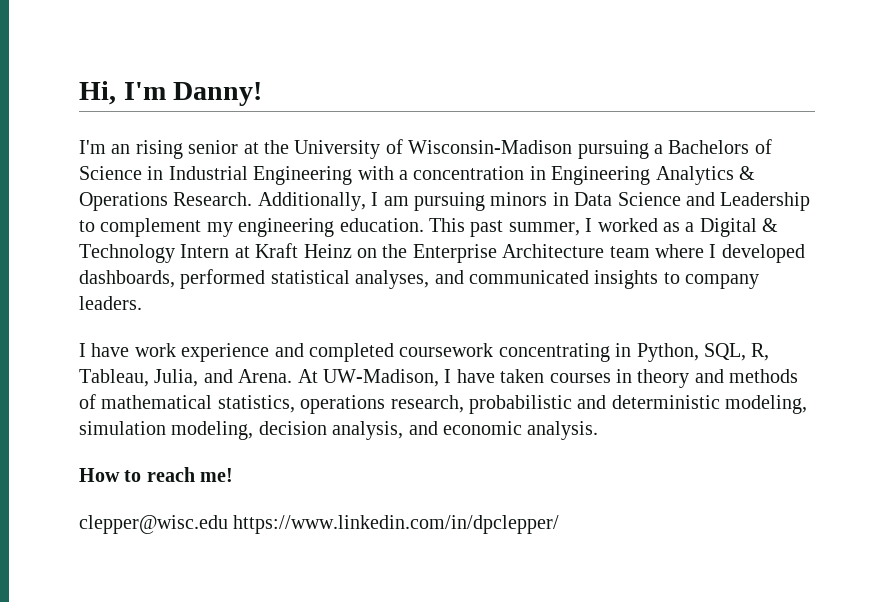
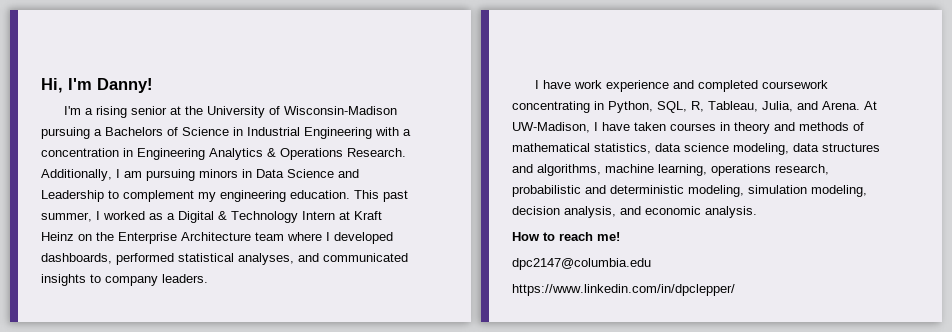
[111,144,131,154] an -> [85,108,94,115] a
(295, 404) none -> [655,143,880,155] [512,164,707,176] data science modeling, data structures and algorithms, machine learning,
[79,515,228,534] clepper@wisc.edu -> [512,258,651,270] dpc2147@columbia.edu //

